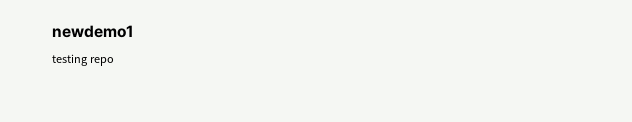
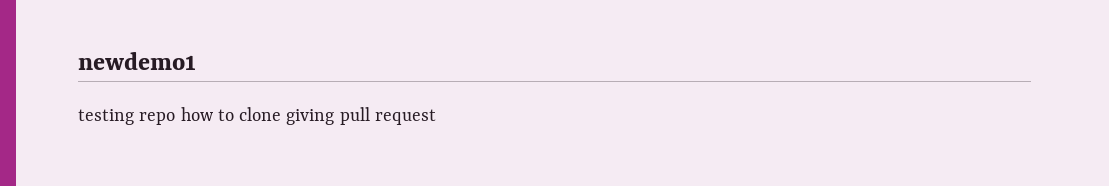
(114, 61) none -> [180,107,436,125] how to clone giving pull request

